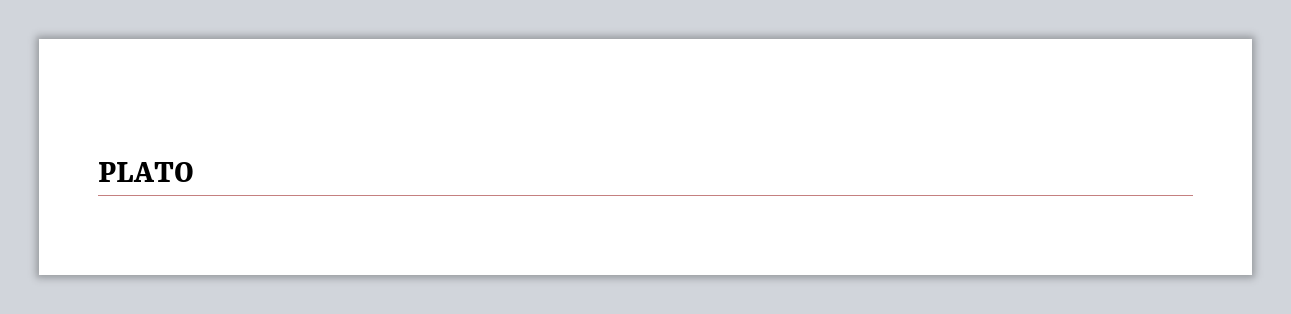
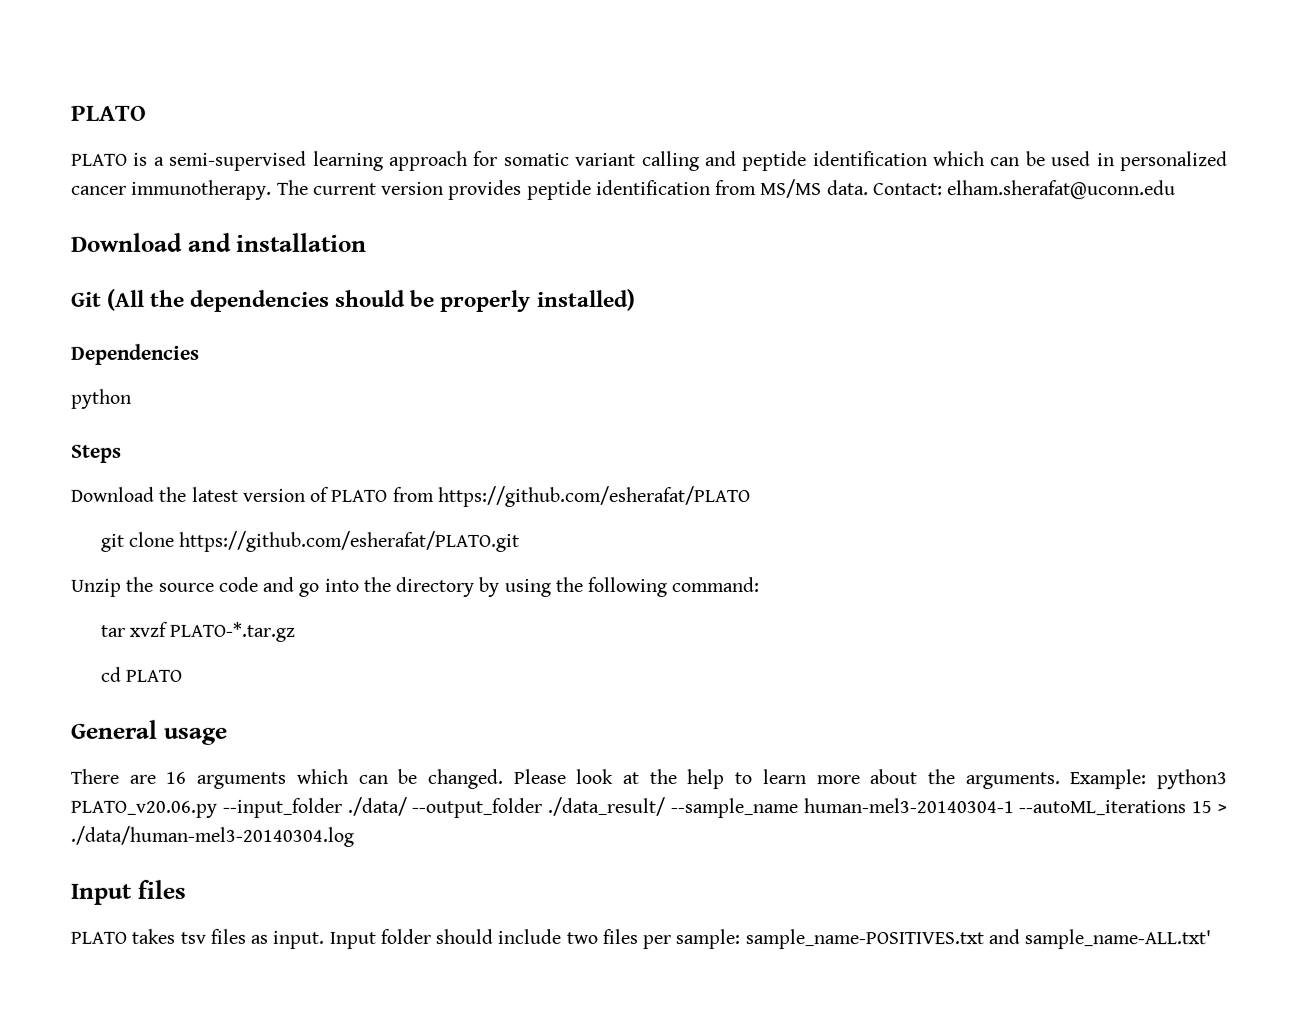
[98,162,194,182] PLATO -> [71,105,147,121] [71,150,1229,172] [71,179,1177,200] [71,232,368,252] [71,288,636,312] [71,343,200,365] [71,388,132,409] [71,444,122,463] [71,485,751,508] [99,530,520,552] [70,576,760,598] [99,621,296,642] [99,666,183,682] [70,719,227,745] [70,768,1228,790] [70,796,1228,819] [70,825,354,847] [70,879,186,905] [70,928,1212,950] PLATO // PLATO is a semi-supervised learning approach for somatic variant calling and peptide identification which can be used in personalized cancer immunotherapy. The current version provides peptide identification from MS/MS data. Contact: elham.sherafat@uconn.edu // Download and installation // Git (All the dependencies should be properly installed) // Dependencies // python // Steps // Download the latest version of PLATO from https://github.com/esherafat/PLATO // git clone https://github.com/esherafat/PLATO.git // Unzip the source code and go into the directory by using the following command: // tar xvzf PLATO-*.tar.gz // cd PLATO // General usage // There are 16 arguments which can be changed. Please look at the help to learn more about the arguments. Example: python3 PLATO_v20.06.py --input_folder ./data/ --output_folder ./data_result/ --sample_name human-mel3-20140304-1 --autoML_iterations 15 > ./data/human-mel3-20140304.log // Input files // PLATO takes tsv files as input. Input folder should include two files per sample: sample_name-POSITIVES.txt and sample_name-ALL.txt'

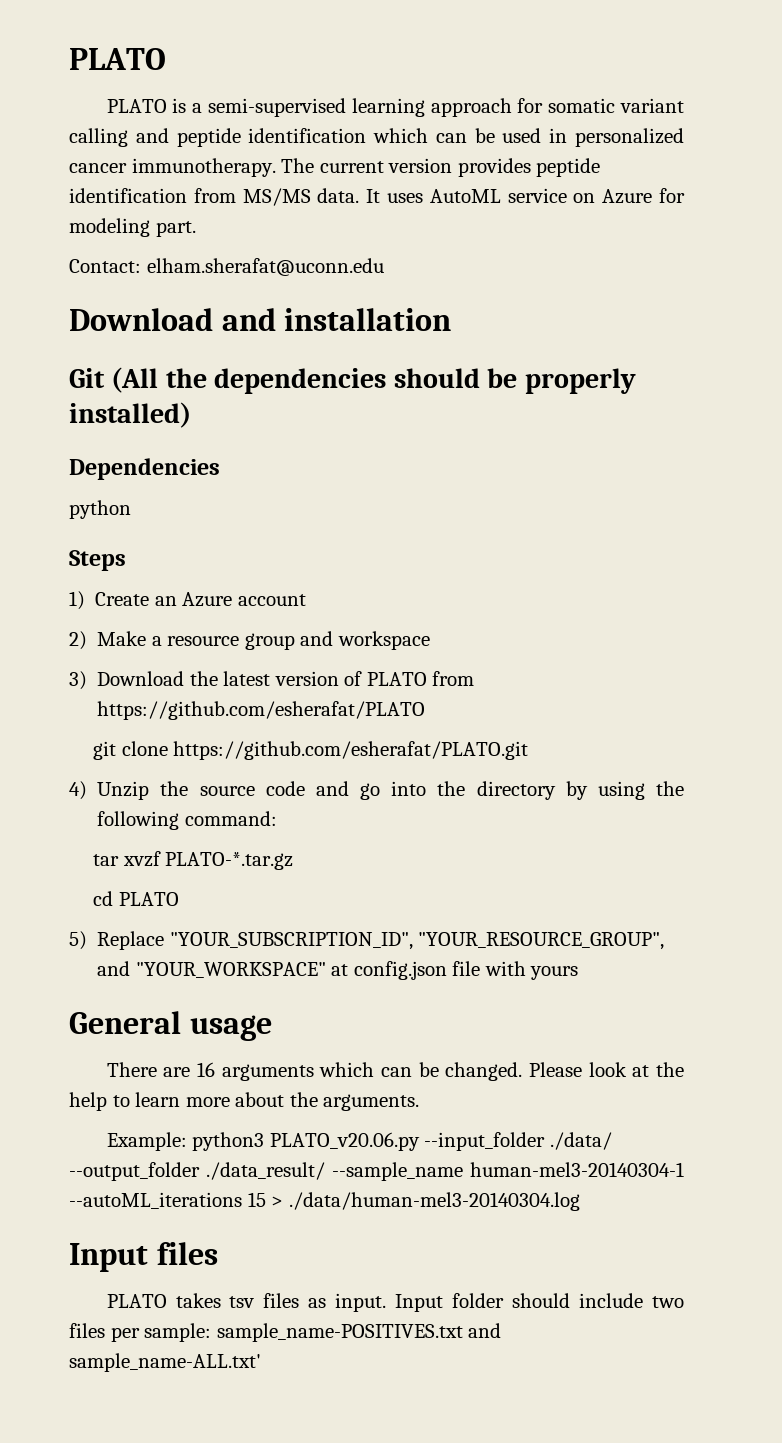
(869, 188) none -> [366,188,685,204] [69,218,196,237] It uses AutoML service on Azure for modeling part. //
(122, 453) none -> [69,591,306,610] [69,631,430,650] [69,671,87,690] 1) Create an Azure account // 2) Make a resource group and workspace // 3)
(520, 541) none -> [69,781,87,800] 4)
(183, 675) none -> [69,931,665,950] [97,961,579,980] // 5) Replace "YOUR_SUBSCRIPTION_ID", "YOUR_RESOURCE_GROUP", and "YOUR_WORKSPACE" at config.json file with yours
(1060, 781) none -> (420, 1102) //

